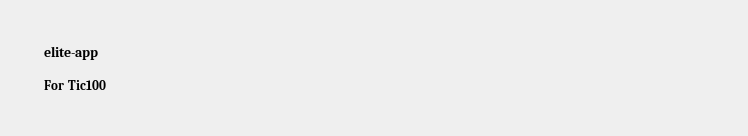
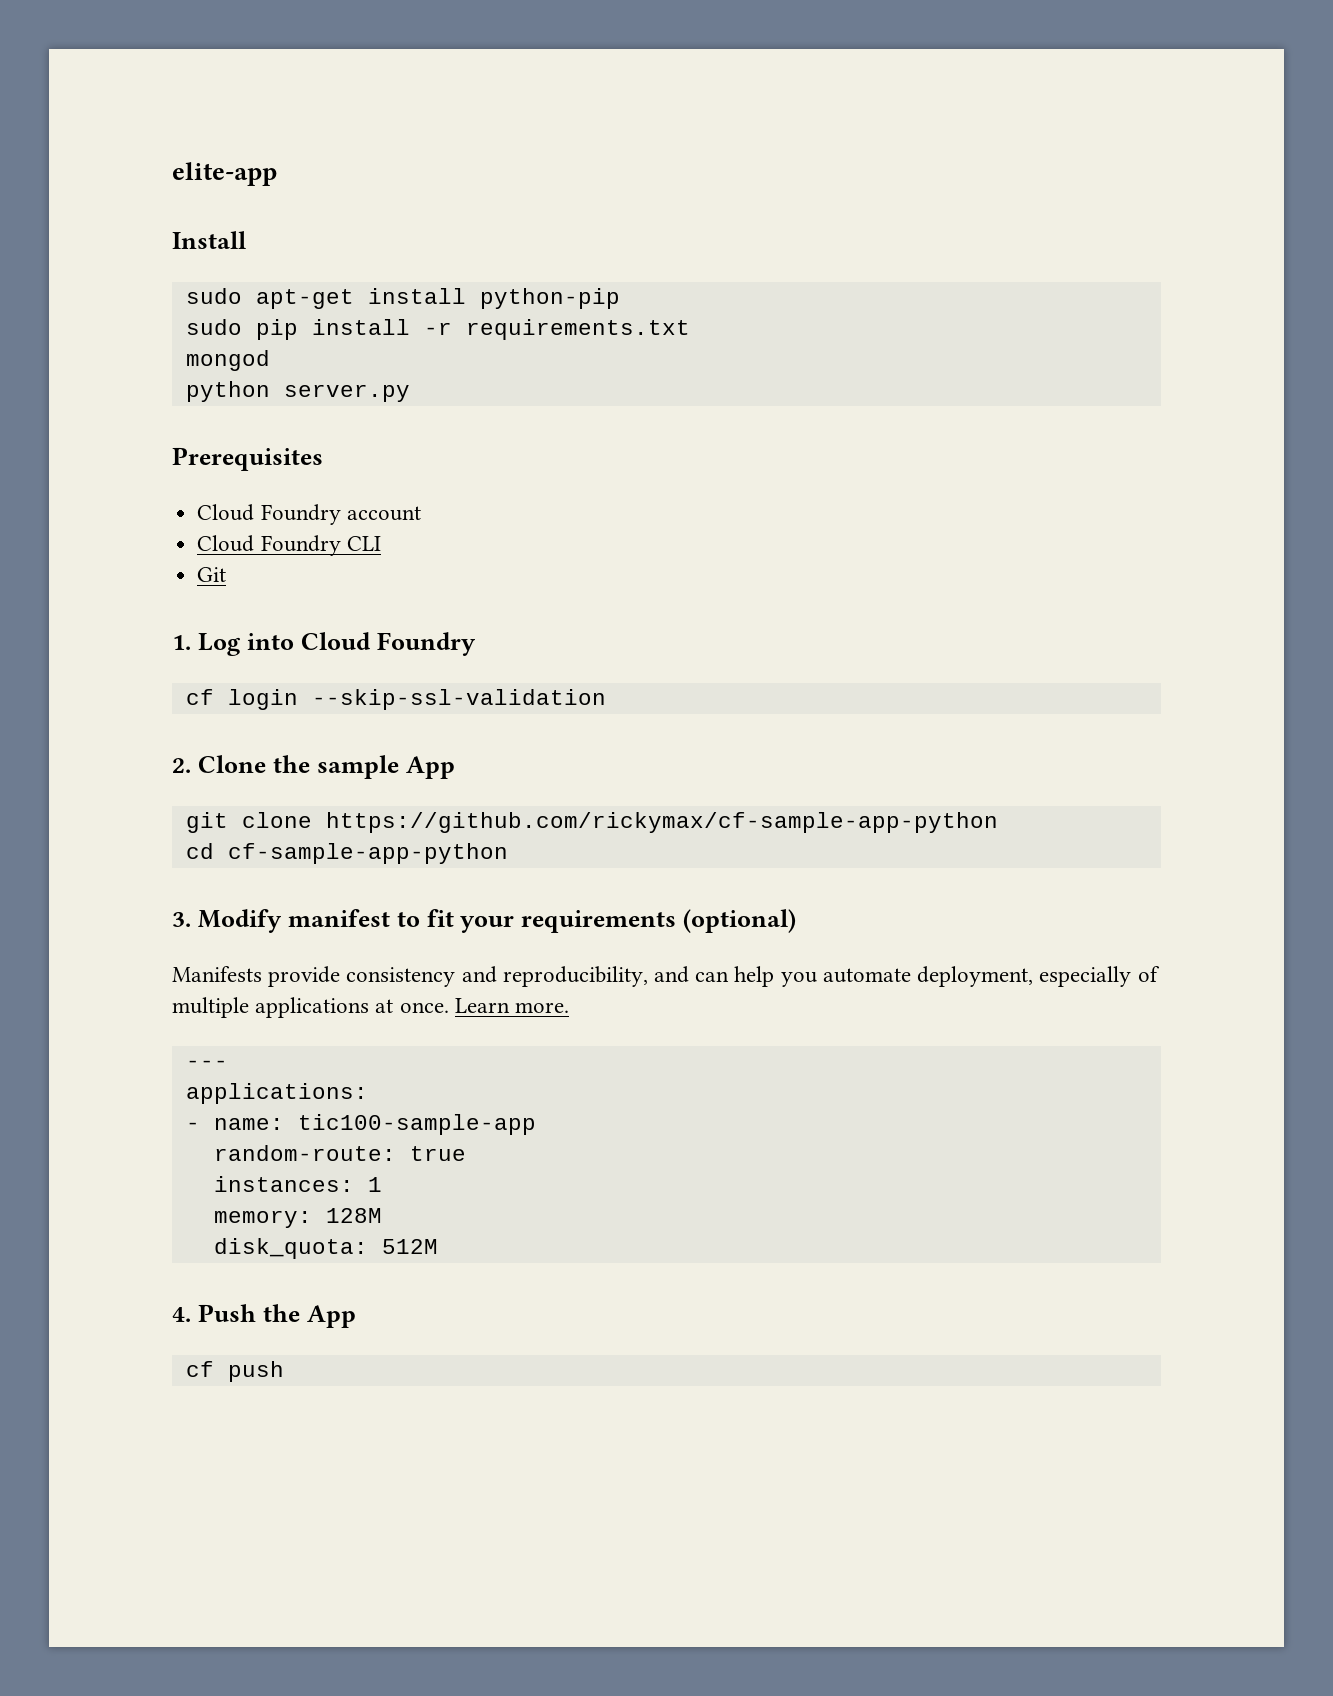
[44,80,106,90] For Tic100 -> [172,231,246,249] [185,288,620,309] [185,319,690,340] [185,350,270,371] [185,381,410,402] [172,447,323,471] [197,504,421,525] [197,535,381,556] [197,567,227,582] [172,632,476,656] [185,689,606,710] [172,755,455,779] [185,812,998,833] [185,843,508,864] [172,909,797,933] [172,966,1160,987] [172,997,570,1018] [185,1060,228,1068] [185,1083,368,1104] [185,1114,536,1135] [213,1145,466,1161] [213,1176,382,1192] [213,1208,382,1228] [213,1238,438,1259] [172,1304,356,1328] [185,1361,284,1382] Install // sudo apt-get install python-pip // sudo pip install -r requirements.txt // mongod // python server.py // Prerequisites // Cloud Foundry account // Cloud Foundry CLI // Git // 1. Log into Cloud Foundry // cf login --skip-ssl-validation // 2. Clone the sample App // git clone https://github.com/rickymax/cf-sample-app-python // cd cf-sample-app-python // 3. Modify manifest to fit your requirements (optional) // Manifests provide consistency and reproducibility, and can help you automate deployment, especially of multiple applications at once. Learn more. // --- // applications: // - name: tic100-sample-app // random-route: true // instances: 1 // memory: 128M // disk_quota: 512M // 4. Push the App // cf push

